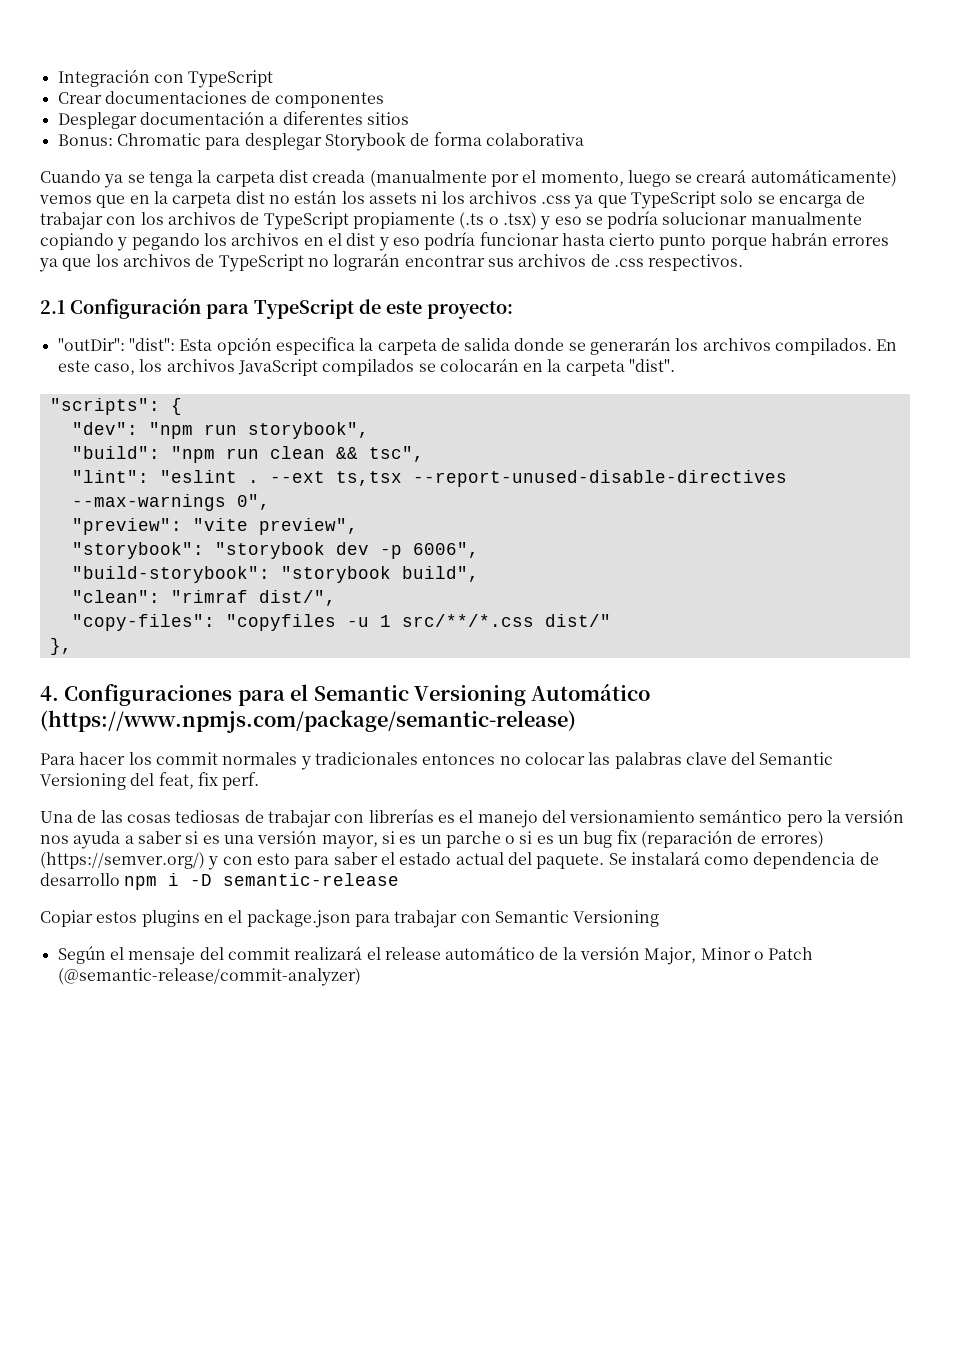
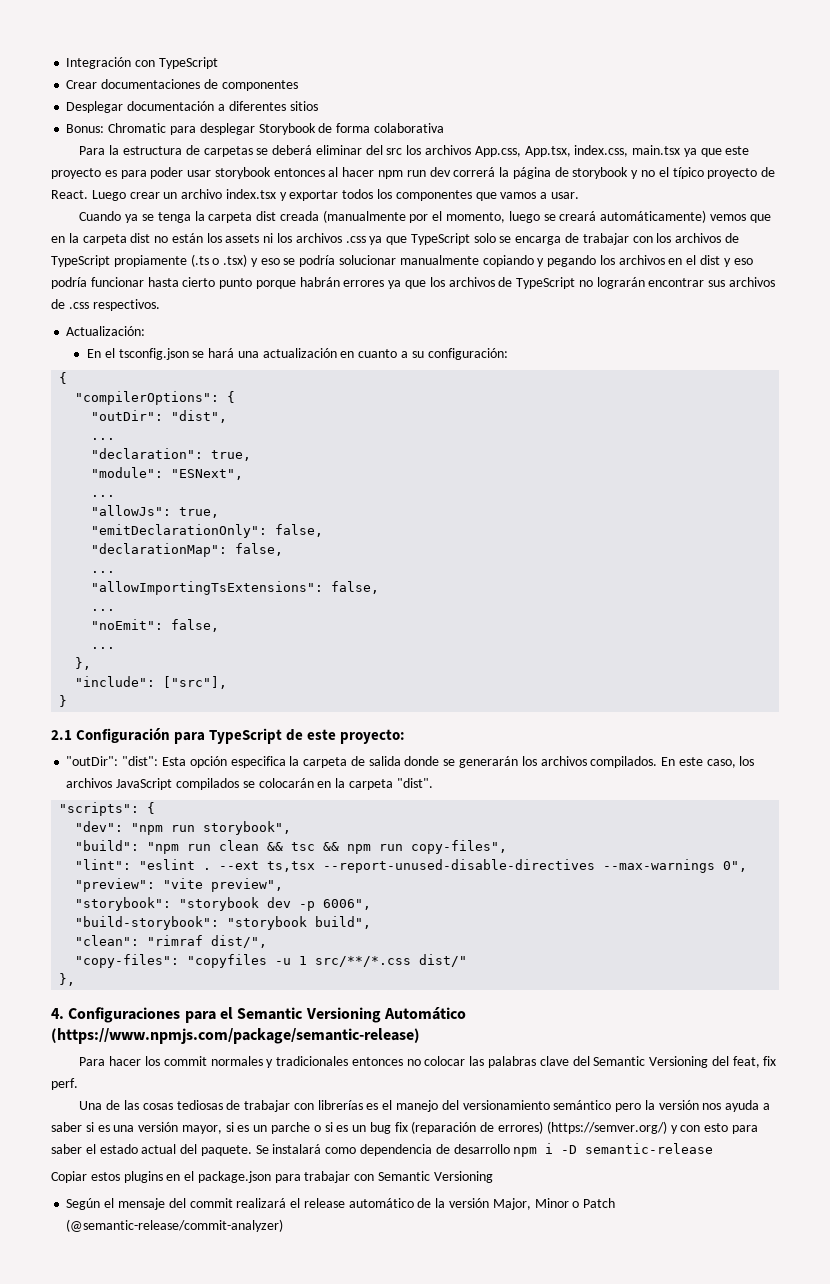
(584, 139) none -> [79,145,750,157] [51,167,776,179] [51,189,579,201] // Para la estructura de carpetas se deberá eliminar del src los archivos App.css, App.tsx, index.css, main.tsx ya que este proyecto es para poder usar storybook entonces al hacer npm run dev correrá la página de storybook y no el típico proyecto de React. Luego crear un archivo index.tsx y exportar todos los componentes que vamos a usar.
(744, 262) none -> [66,326,146,336] [86,348,508,360] [59,372,68,384] [75,391,236,405] [91,410,228,423] [91,438,116,440] [91,448,252,461] [91,467,244,480] [91,495,116,497] [91,505,220,518] [91,524,324,538] [91,543,284,557] [91,571,116,573] [91,581,380,595] [91,609,116,611] [91,619,220,632] [91,647,116,649] [75,657,92,670] [75,676,228,689] [59,695,68,707] // Actualización: // En el tsconfig.json se hará una actualización en cuanto a su configuración: // { // "compilerOptions": { // "outDir": "dist", // ... // "declaration": true, // "module": "ESNext", // ... // "allowJs": true, // "emitDeclarationOnly": false, // "declarationMap": false, // ... // "allowImportingTsExtensions": false, // ... // "noEmit": false, // ... // }, // "include": ["src"], // }
[368,446,424,462] tsc", -> [291,840,508,854] tsc && npm run copy-files",

